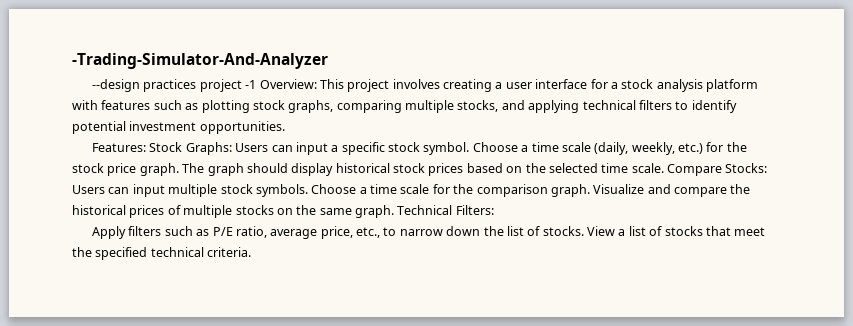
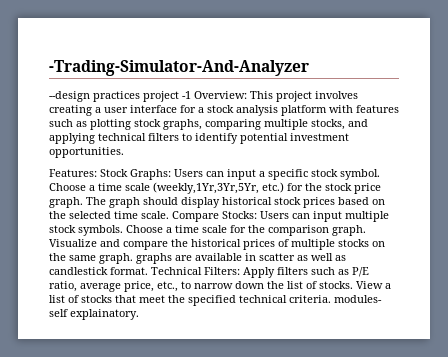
[594,142,675,155] (daily, weekly, -> [153,182,259,194] (weekly,1Yr,3Yr,5Yr,
(394, 211) none -> [136,253,346,264] [49,267,148,275] graphs are available in scatter as well as candlestick format.
(494, 210) // -> (240, 271) none
(252, 252) none -> [334,295,382,303] [49,309,139,320] modules- self explainatory.

